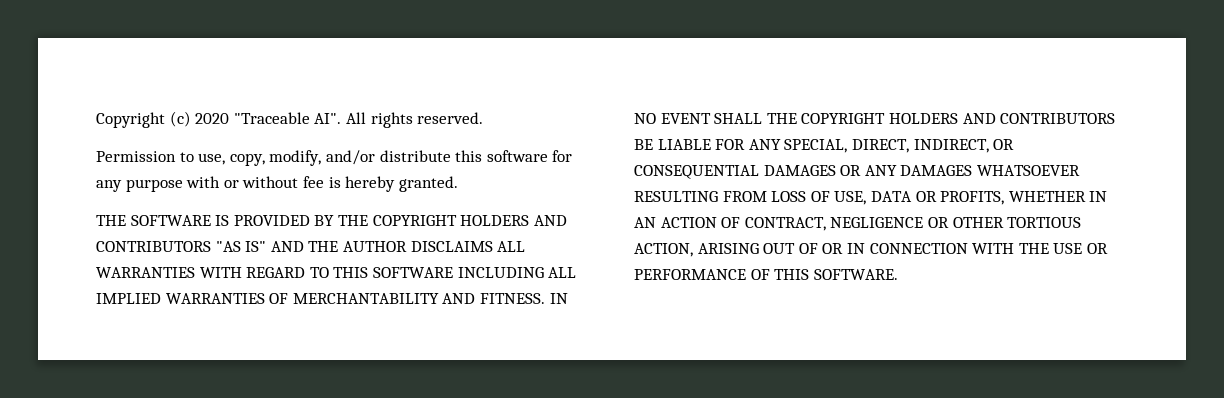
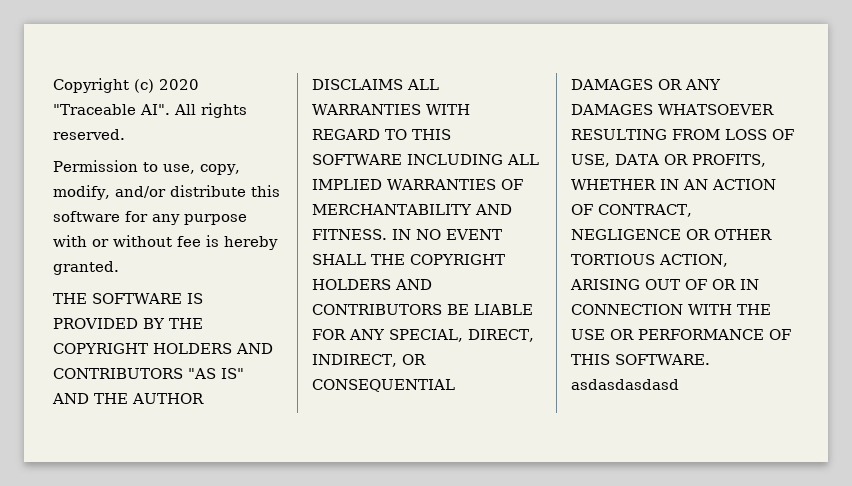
(898, 274) none -> [571,379,679,390] asdasdasdasd

